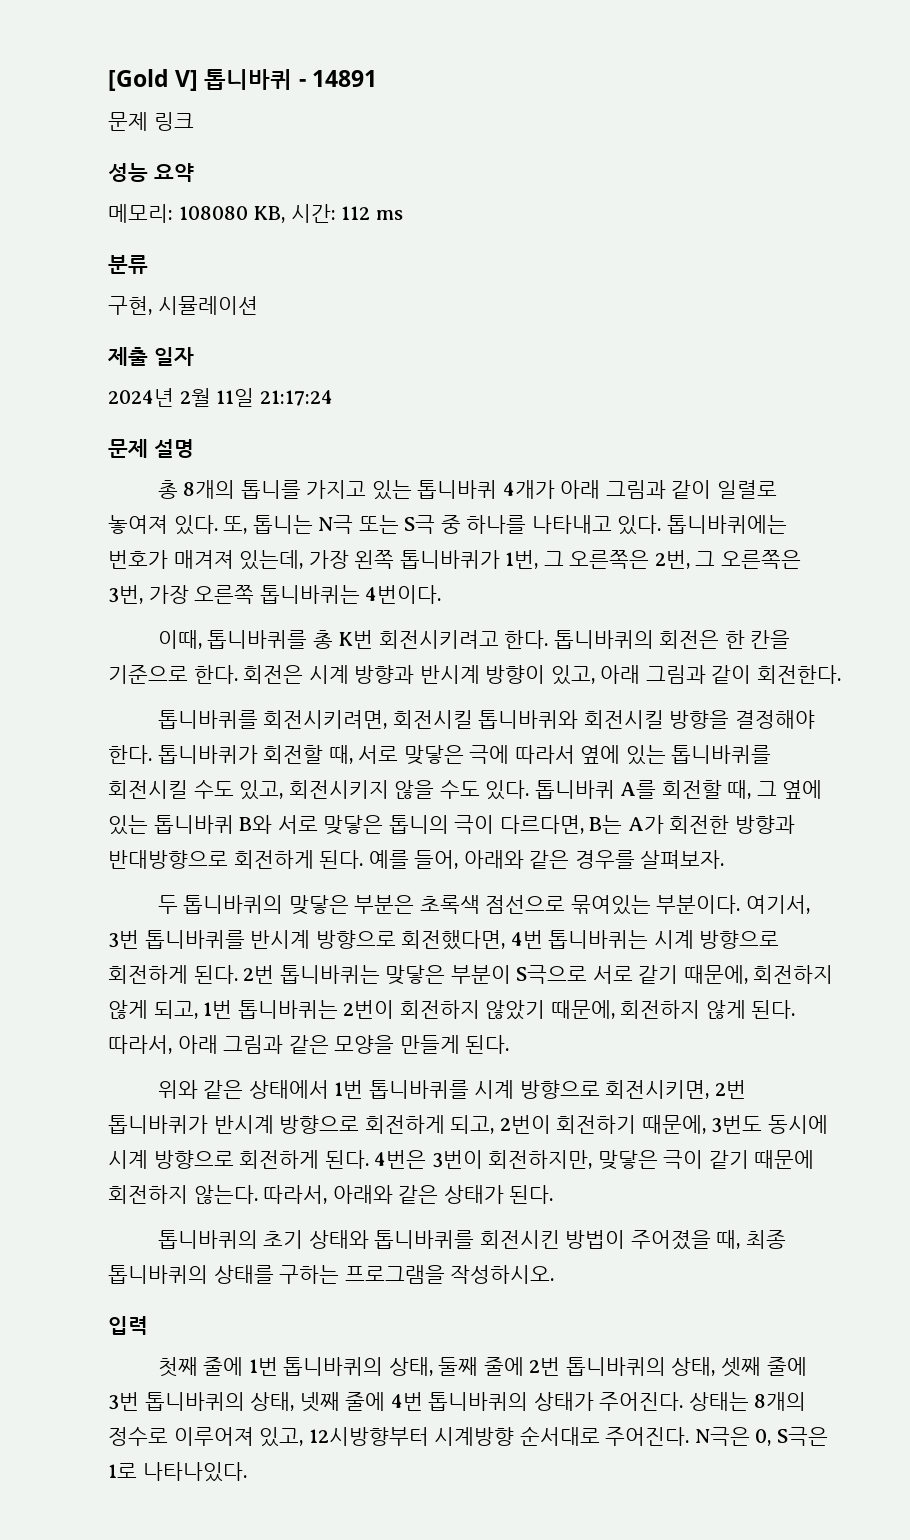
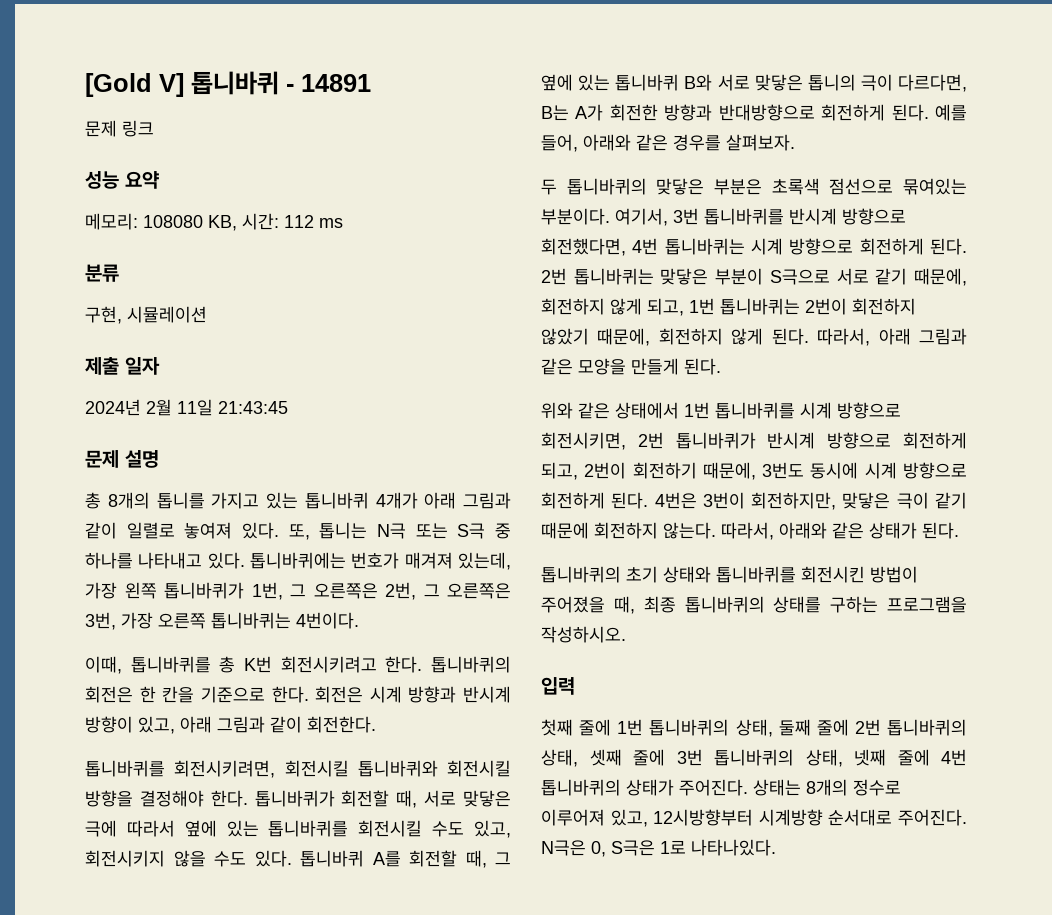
[259,390,333,406] 21:17:24 -> [218,401,288,414] 21:43:45

